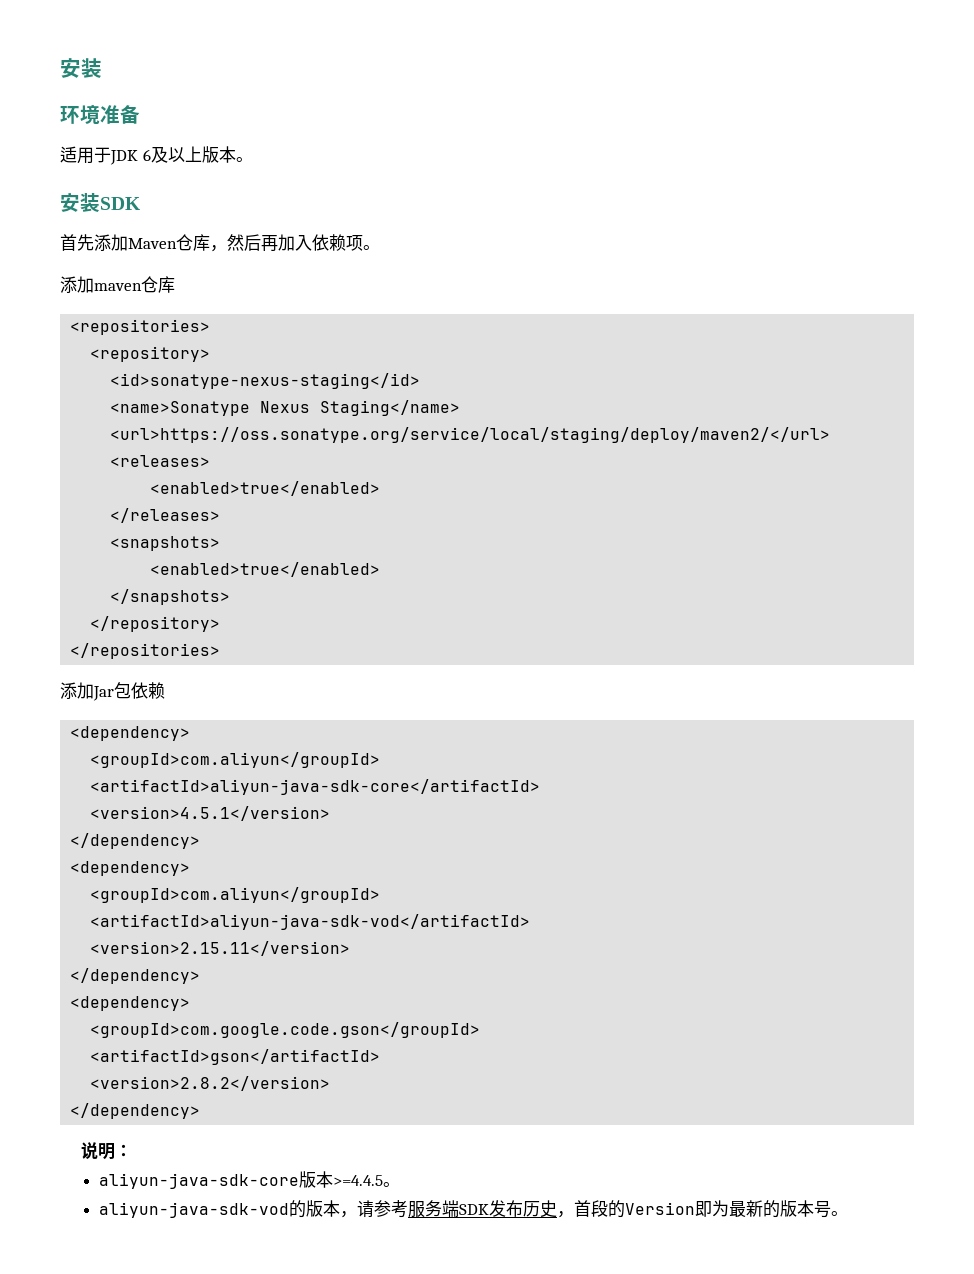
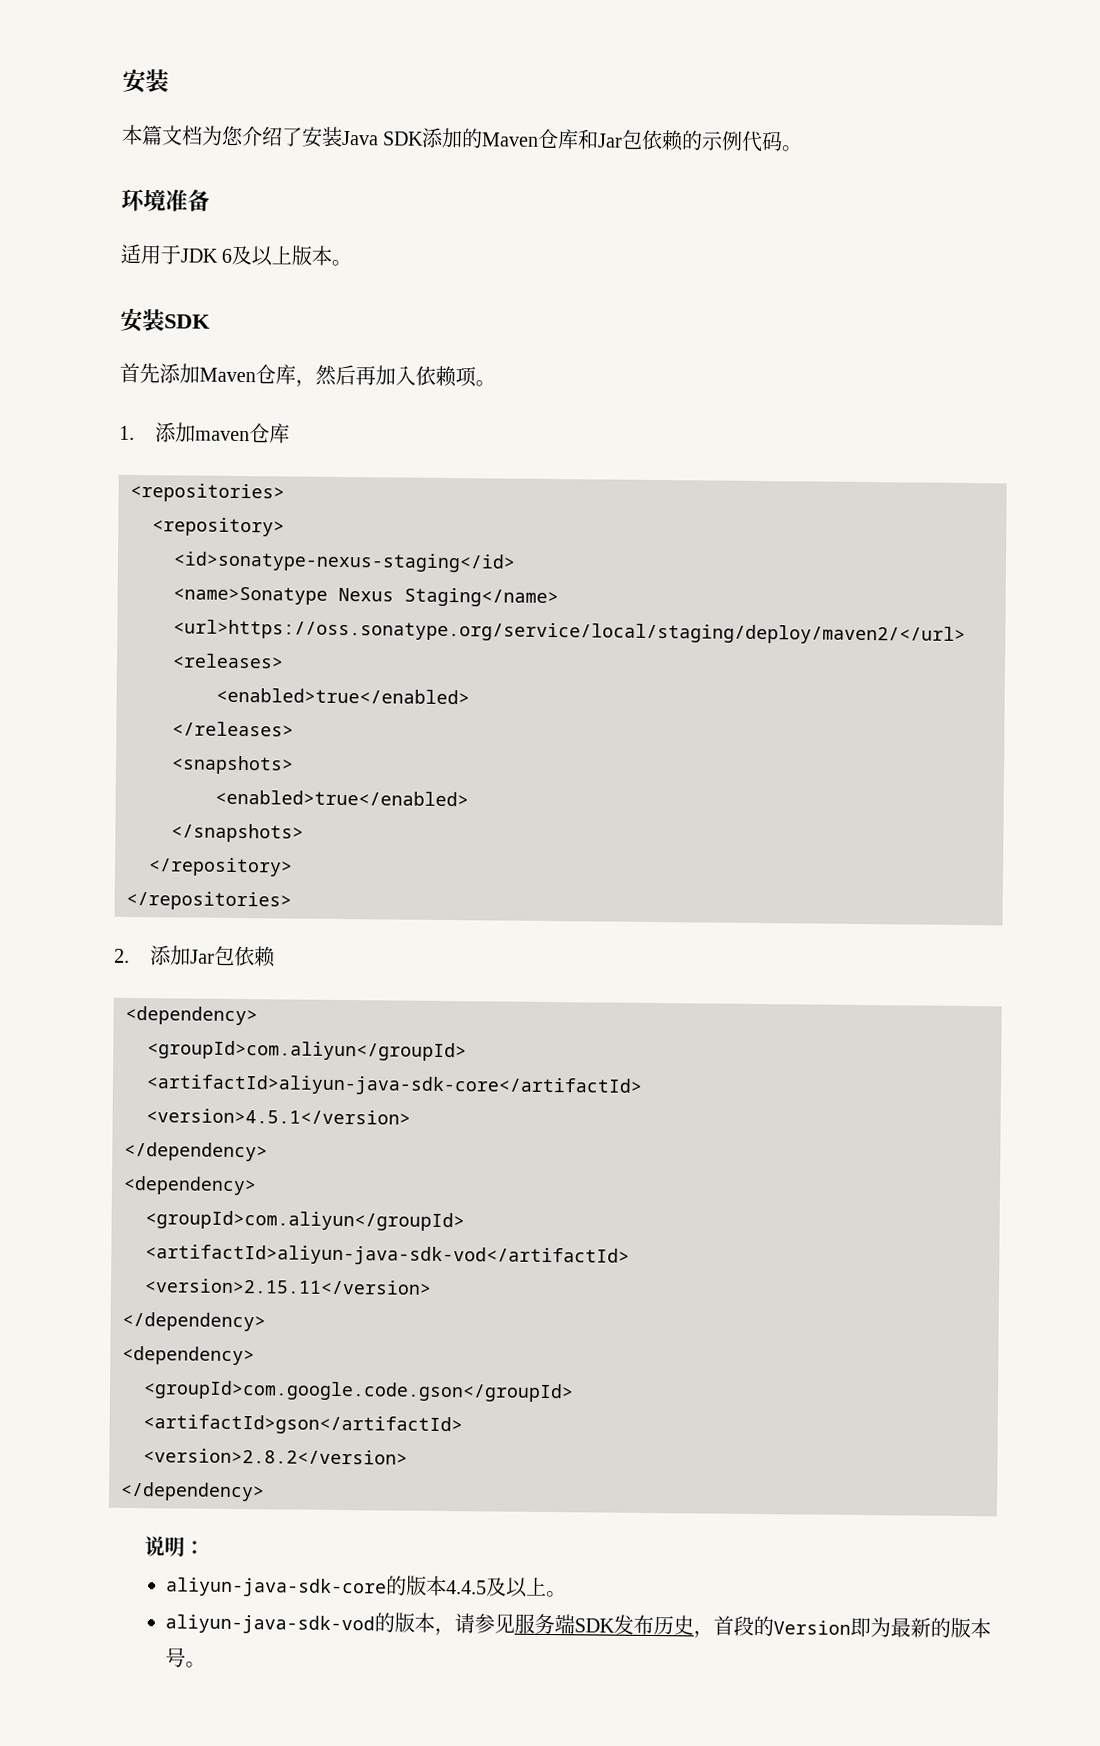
[60,58,102,78] 安装 -> [122,68,169,94] [121,124,803,153] 安装 // 本篇文档为您介绍了安装Java SDK添加的Maven仓库和Jar包依赖的示例代码。
(380, 247) none -> [119,425,135,440] 1.
(221, 651) none -> [114,948,130,963] 2.
[299,1171,384,1188] 版本>=4.4.5 -> [386,1575,548,1598] 的版本4.4.5及以上
[391,1200,409,1218] 考 -> [494,1613,516,1634] 见

